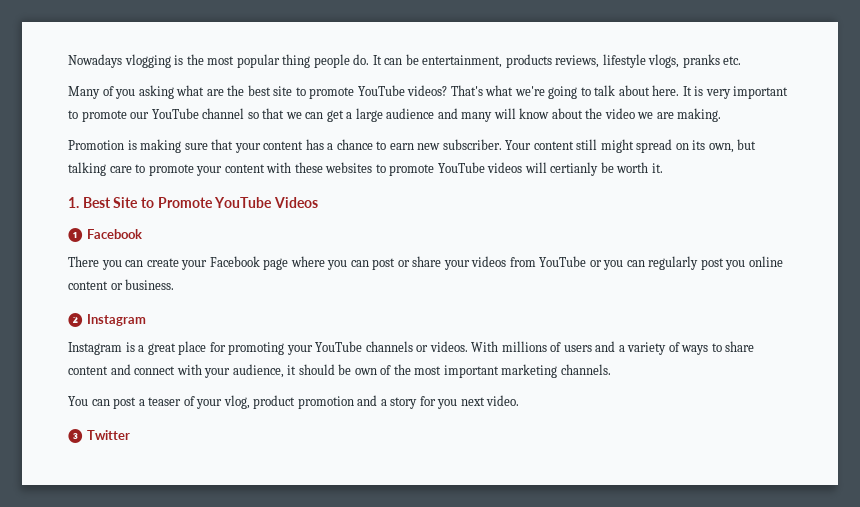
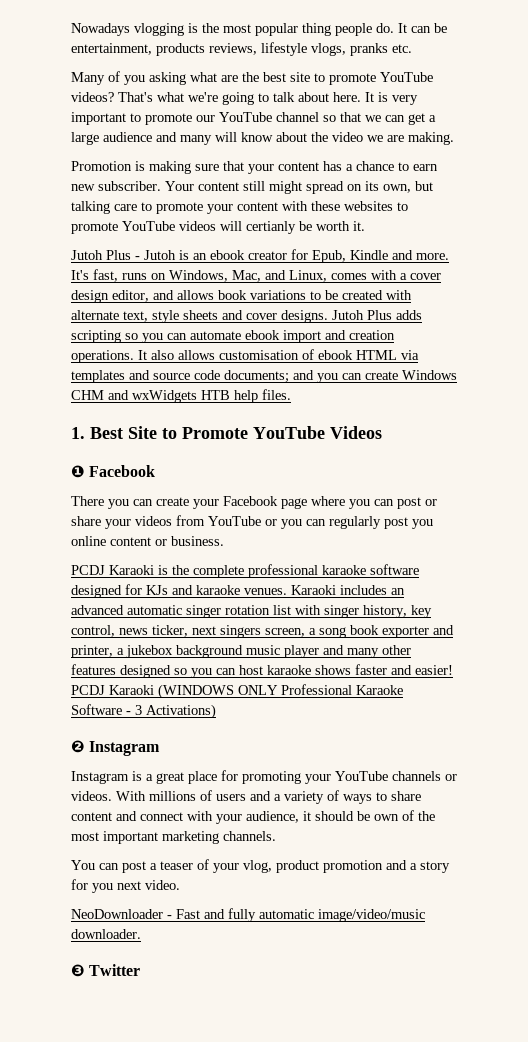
(663, 168) none -> [71,249,449,263] [71,269,441,282] [71,290,412,303] [71,310,422,323] [71,330,395,343] [71,349,419,363] [71,370,457,383] [71,389,291,403] // Jutoh Plus - Jutoh is an ebook creator for Epub, Kindle and more. It's fast, runs on Windows, Mac, and Linux, comes with a cover design editor, and allows book variations to be created with alternate text, style sheets and cover designs. Jutoh Plus adds scripting so you can automate ebook import and creation operations. It also allows customisation of ebook HTML via templates and source code documents; and you can create Windows CHM and wxWidgets HTB help files.
(175, 284) none -> [71,564,419,578] [71,584,405,598] [71,605,432,618] [71,625,454,638] [71,645,411,658] [71,664,453,678] [71,684,403,699] [71,704,216,719] // PCDJ Karaoki is the complete professional karaoke software designed for KJs and karaoke venues. Karaoki includes an advanced automatic singer rotation list with singer history, key control, news ticker, next singers screen, a song book exporter and printer, a jukebox background music player and many other features designed so you can host karaoke shows faster and easier! PCDJ Karaoki (WINDOWS ONLY Professional Karaoke Software - 3 Activations)
(520, 400) none -> [71,908,425,922] [71,929,141,939] // NeoDownloader - Fast and fully automatic image/video/music downloader.

